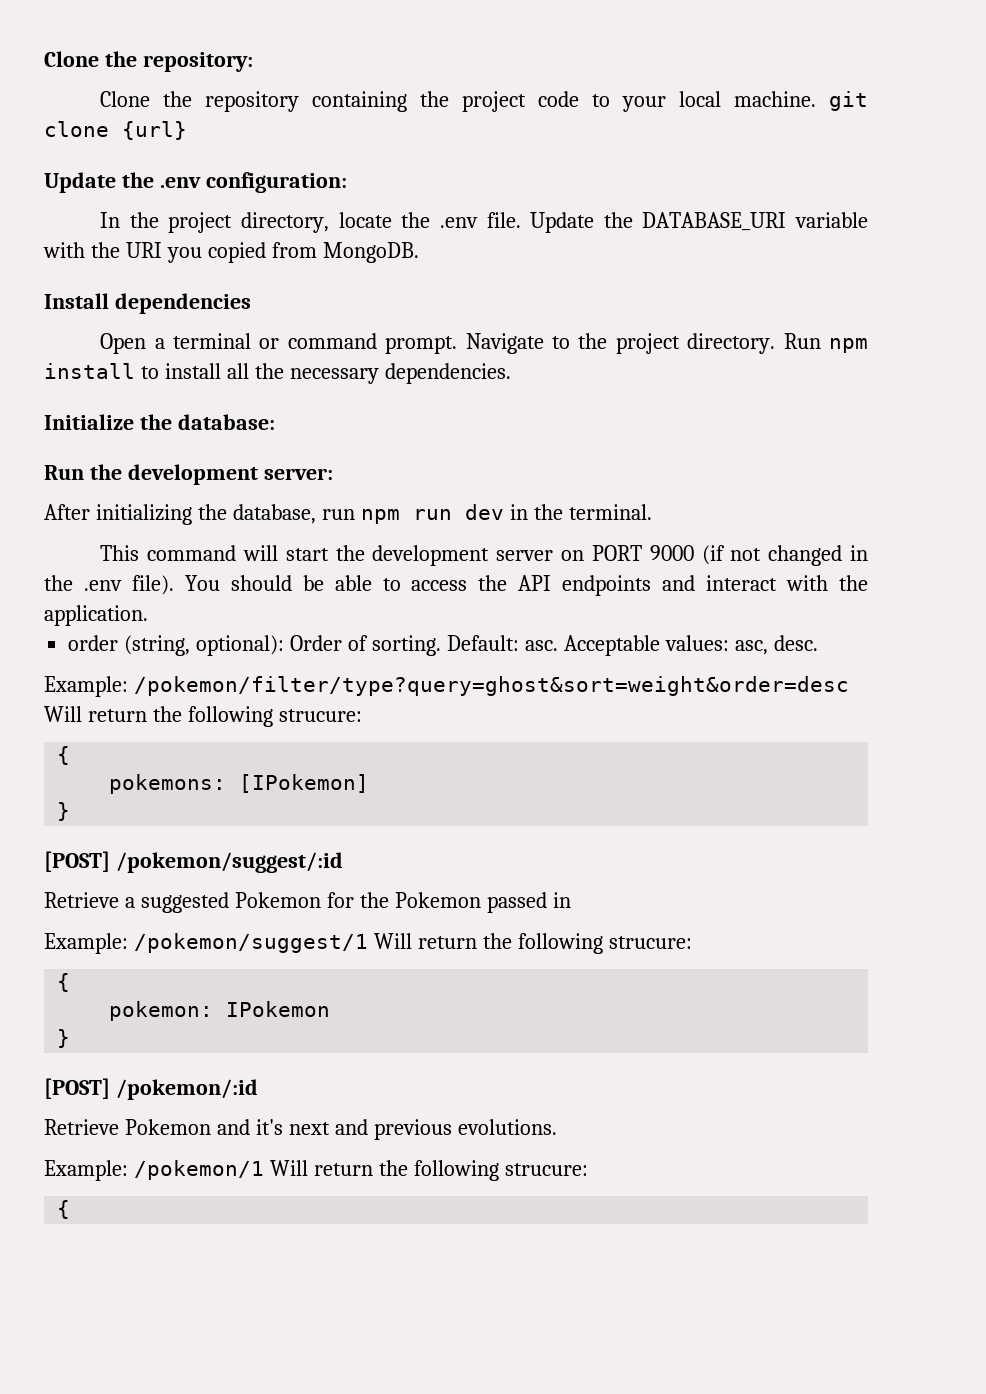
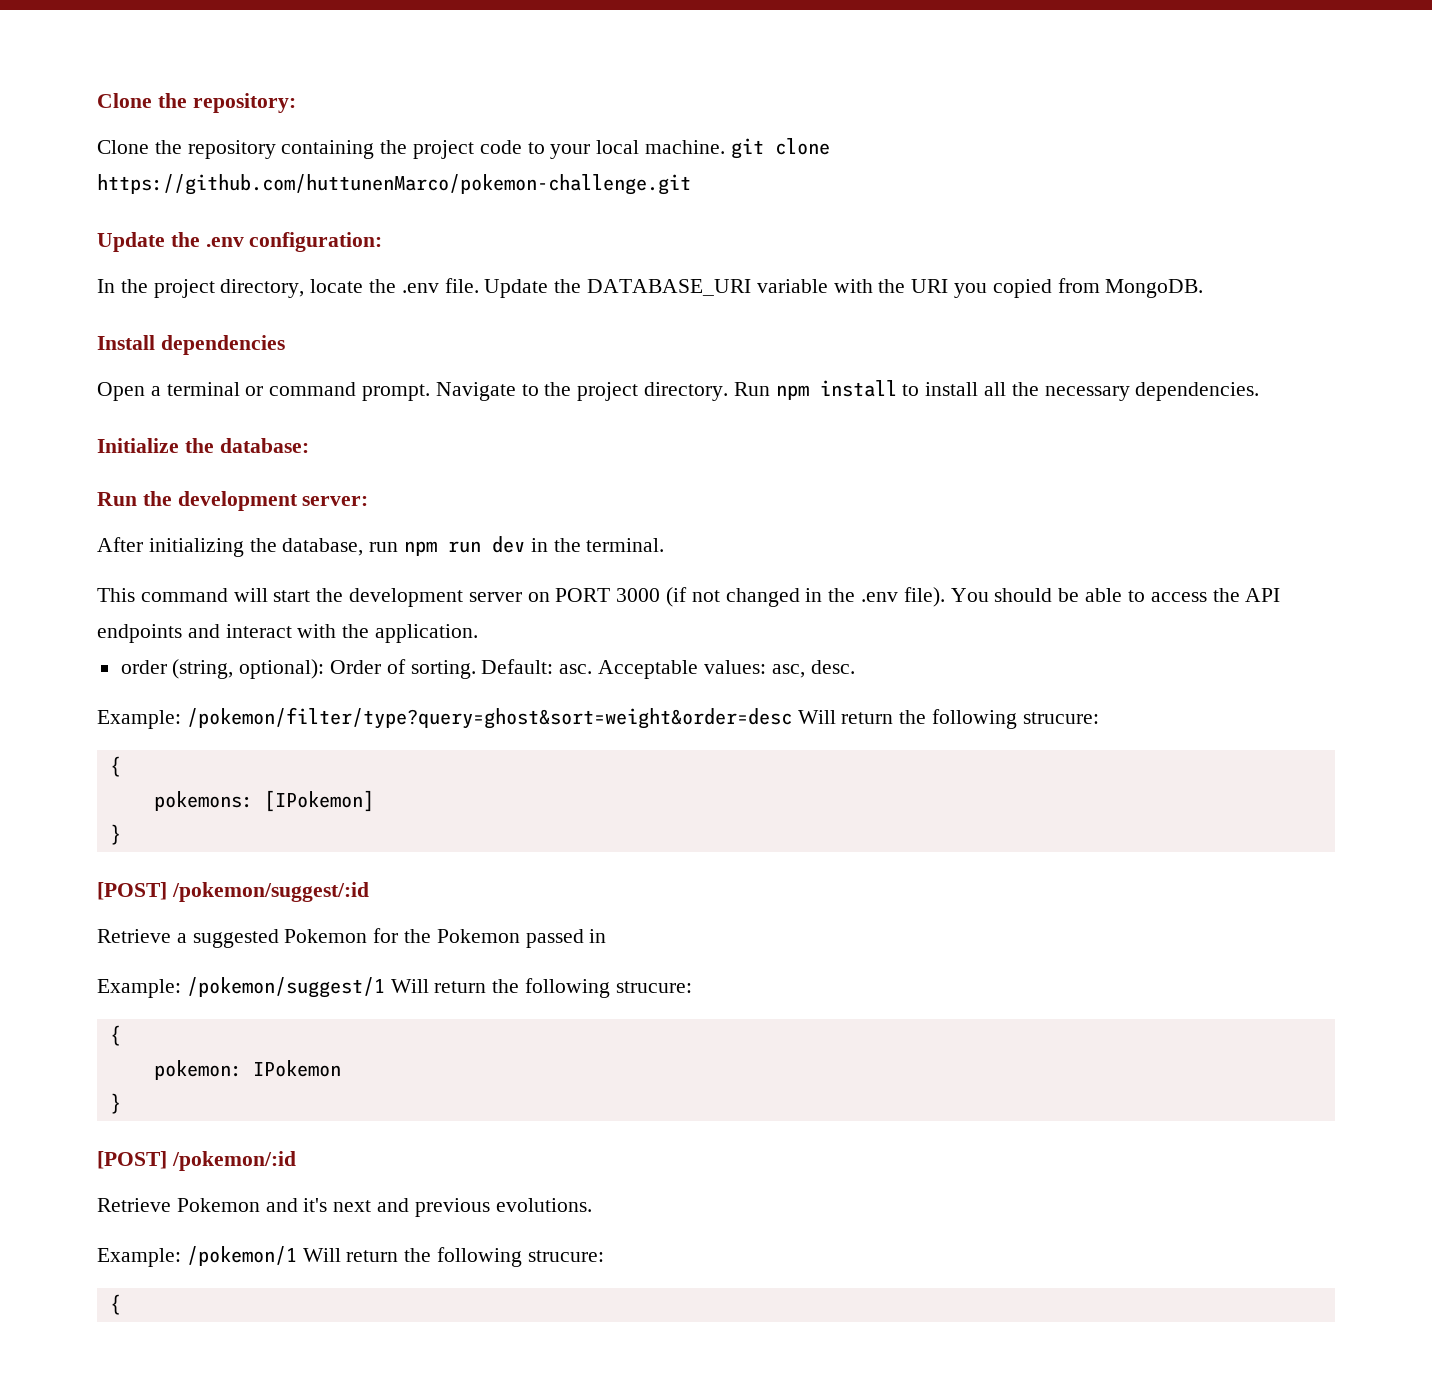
[122,121,187,140] {url} -> [97,174,691,195] https://github.com/huttunenMarco/pokemon-challenge.git
[649,545,694,561] 9000 -> [616,588,661,602] 3000

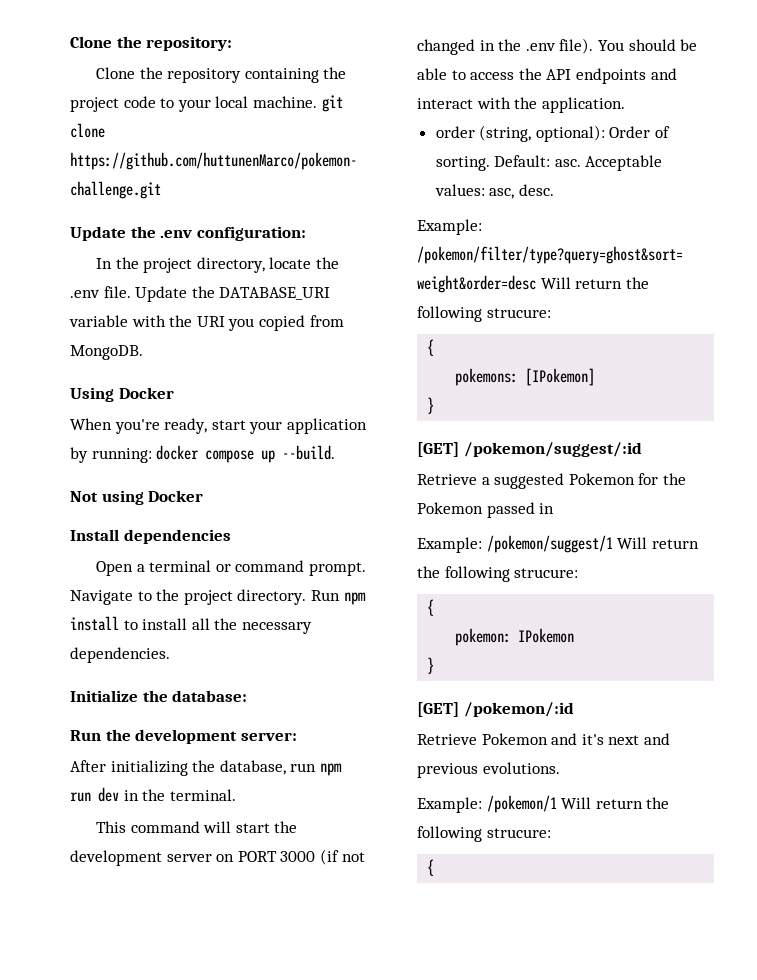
(1204, 288) none -> [70,387,174,402] [70,418,367,434] [70,445,336,463] [70,490,204,505] // Using Docker // When you're ready, start your application by running: docker compose up --build. // Not using Docker
[97,882,167,900] [POST] -> [417,442,459,457] [GET]
[97,1151,167,1169] [POST] -> [417,702,459,717] [GET]

